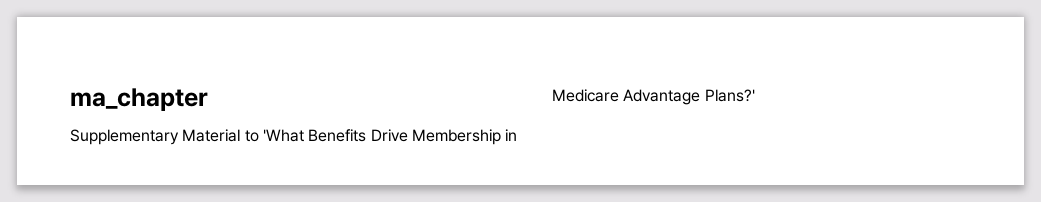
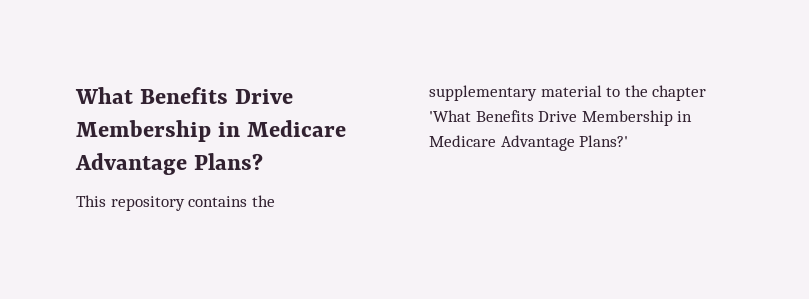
[70,88,208,111] [70,129,259,145] ma_chapter // Supplementary Material to -> [75,87,293,104] [76,120,346,142] [75,153,263,175] [76,195,275,211] [429,85,707,101] What Benefits Drive Membership in Medicare Advantage Plans? // This repository contains the supplementary material to the chapter

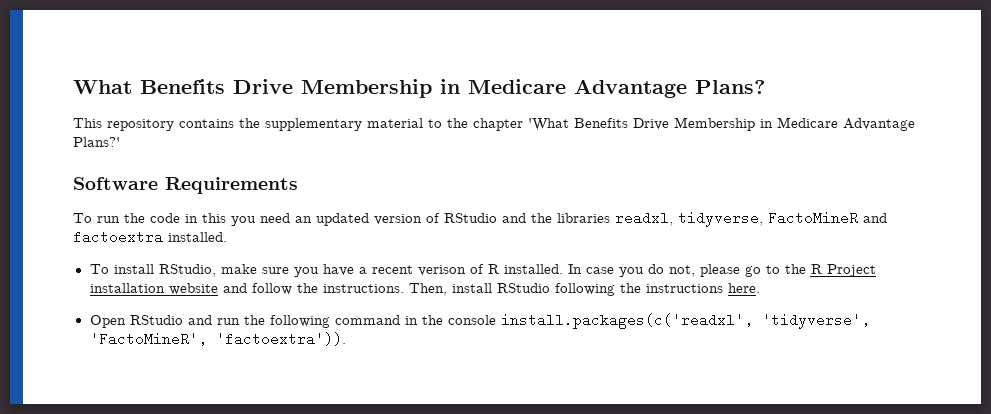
(629, 141) none -> [73,177,298,194] [73,211,887,227] [73,230,227,244] [89,264,876,277] [89,283,760,296] [89,313,870,329] [89,332,346,346] // Software Requirements // To run the code in this you need an updated version of RStudio and the libraries readxl, tidyverse, FactoMineR and factoextra installed. // To install RStudio, make sure you have a recent verison of R installed. In case you do not, please go to the R Project installation website and follow the instructions. Then, install RStudio following the instructions here. // Open RStudio and run the following command in the console install.packages(c('readxl', 'tidyverse', 'FactoMineR', 'factoextra')).

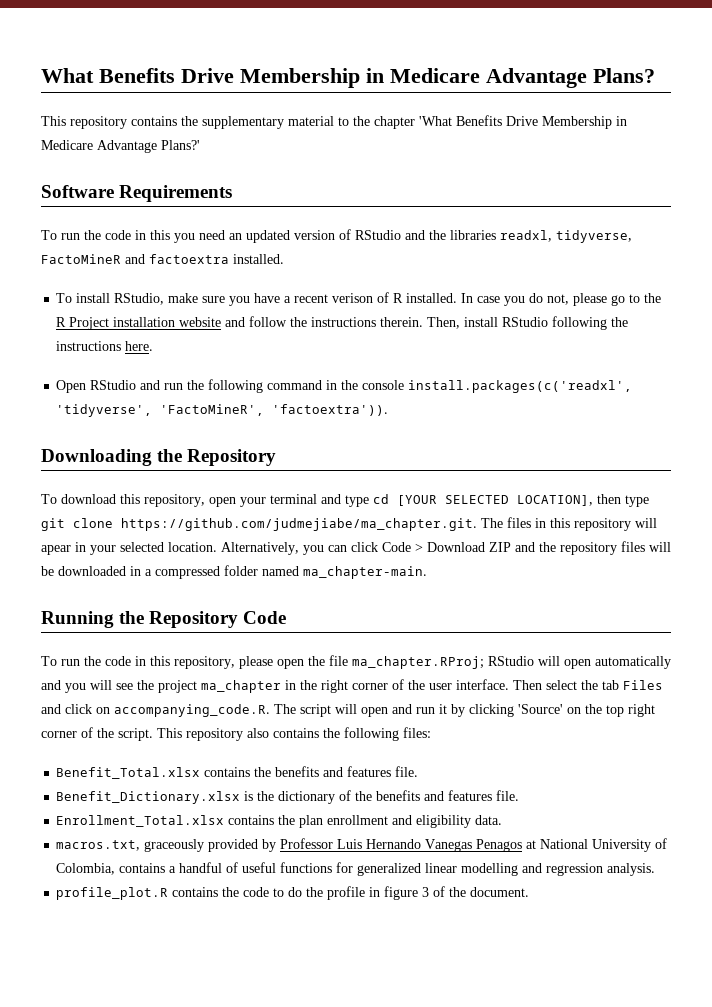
[322,284,404,293] instructions. -> [311,317,424,327] instructions therein.
(346, 339) none -> [41,449,277,466] [41,494,649,507] [41,517,657,531] [41,541,671,555] [41,565,427,579] [41,611,287,628] [41,655,671,669] [41,679,663,693] [41,704,655,717] [41,727,431,741] [56,766,419,779] [56,790,520,804] [56,815,503,828] [56,838,668,852] [56,862,656,876] [56,886,530,900] // Downloading the Repository // To download this repository, open your terminal and type cd [YOUR SELECTED LOCATION], then type git clone https://github.com/judmejiabe/ma_chapter.git. The files in this repository will apear in your selected location. Alternatively, you can click Code > Download ZIP and the repository files will be downloaded in a compressed folder named ma_chapter-main. // Running the Repository Code // To run the code in this repository, please open the file ma_chapter.RProj; RStudio will open automatically and you will see the project ma_chapter in the right corner of the user interface. Then select the tab Files and click on accompanying_code.R. The script will open and run it by clicking 'Source' on the top right corner of the script. This repository also contains the following files: // Benefit_Total.xlsx contains the benefits and features file. // Benefit_Dictionary.xlsx is the dictionary of the benefits and features file. // Enrollment_Total.xlsx contains the plan enrollment and eligibility data. // macros.txt, graceously provided by Professor Luis Hernando Vanegas Penagos at National University of Colombia, contains a handful of useful functions for generalized linear modelling and regression analysis. // profile_plot.R contains the code to do the profile in figure 3 of the document.

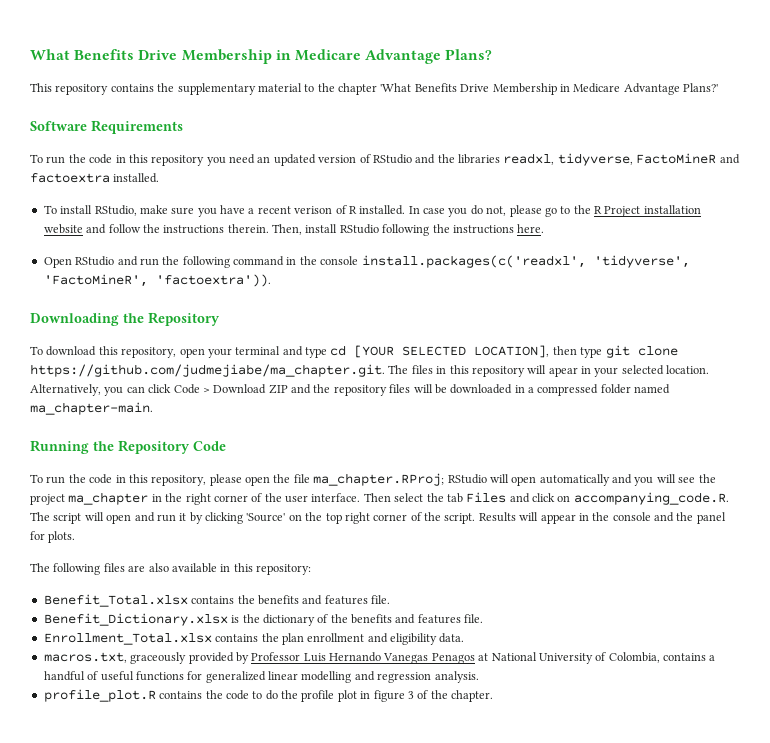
(170, 235) none -> [151,155,205,166] repository
[157,727,431,741] This repository also contains the following files: -> [478,512,726,524] [30,531,76,543] [30,563,311,575] Results will appear in the console and the panel for plots. // The following files are also available in this repository:
(366, 893) none -> [337,690,357,702] plot
[470,887,530,897] document. -> [451,690,493,702] chapter.

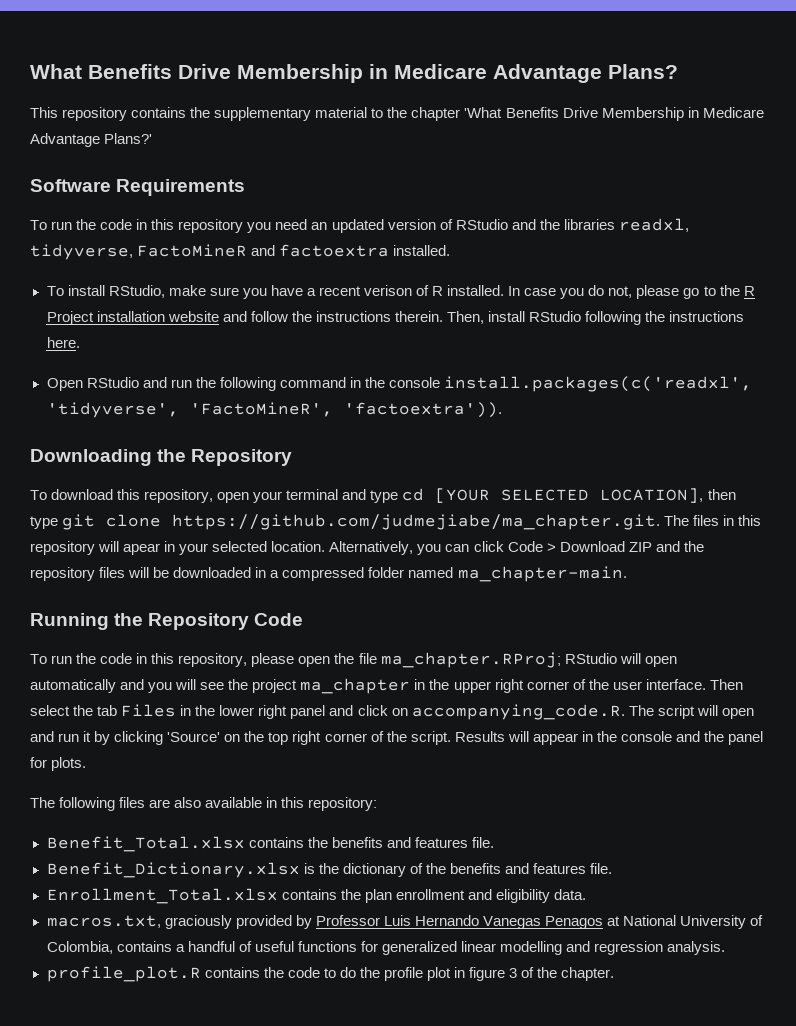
(183, 497) none -> [453,681,491,693] upper
(507, 497) none -> [180,705,326,719] in the lower right panel
[130,652,187,664] graceously -> [164,915,232,929] graciously

